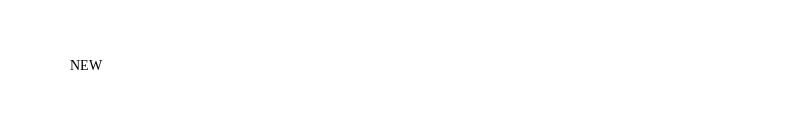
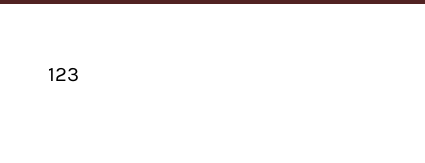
[70,60,103,70] NEW -> [48,67,79,82] 123

